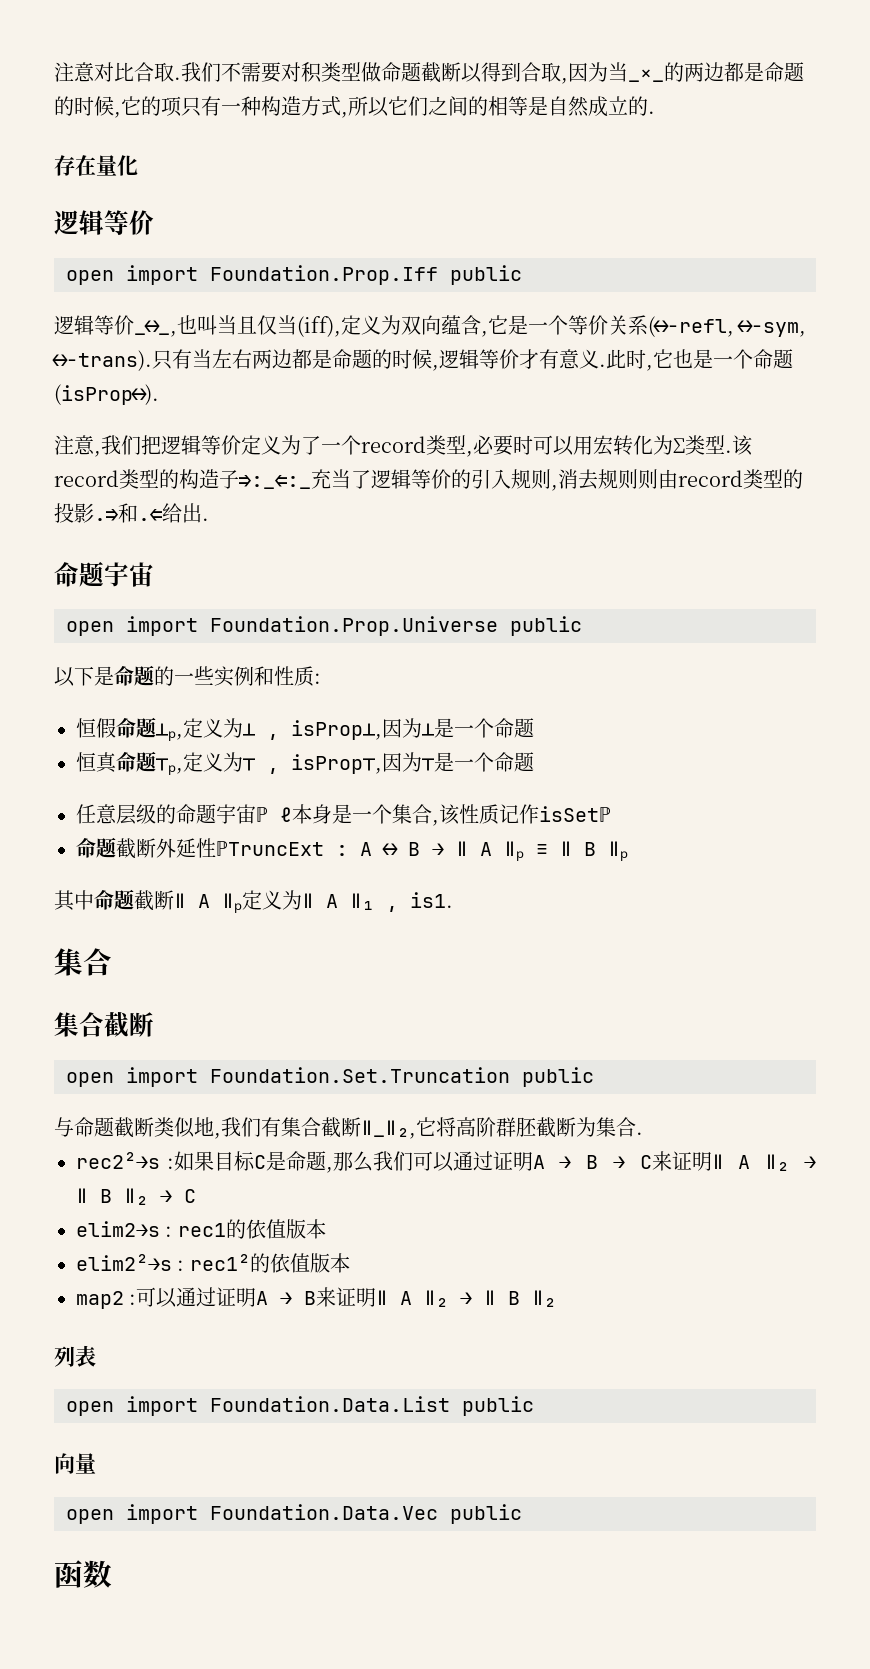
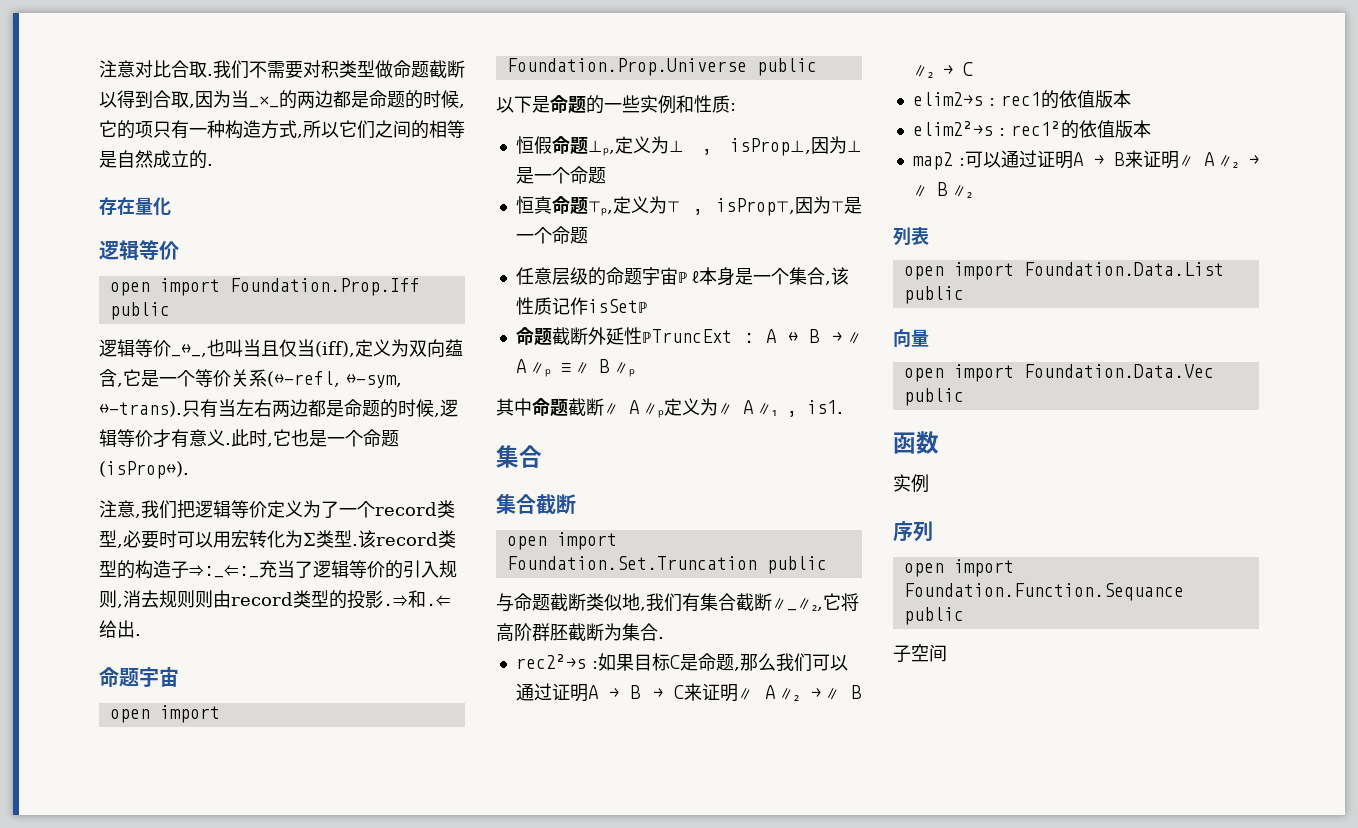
(112, 1574) none -> [893,474,929,493] [893,521,933,542] [903,559,1014,577] [903,583,1184,601] [903,607,964,625] [893,644,947,663] // 实例 // 序列 // open import Foundation.Function.Sequance public // 子空间

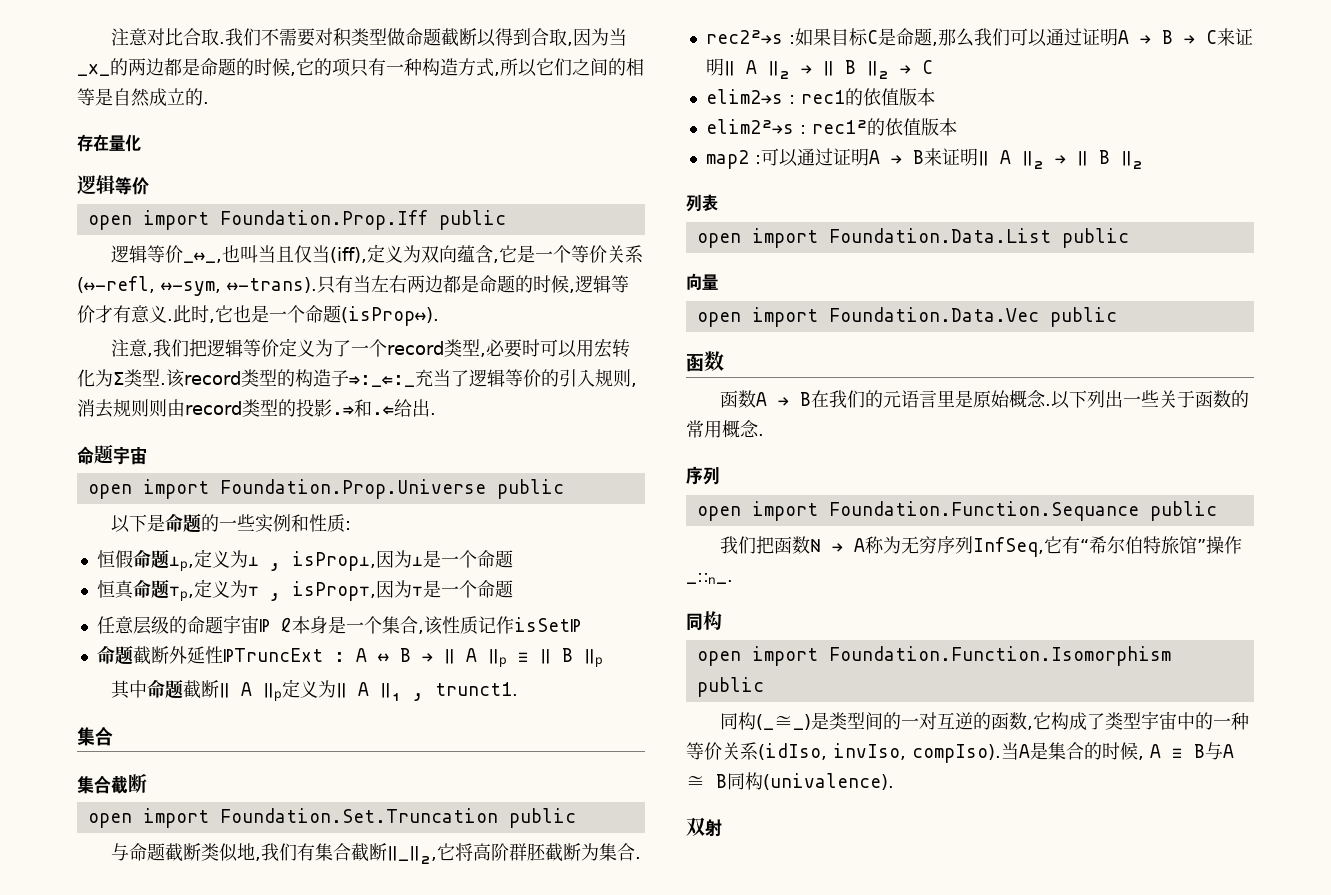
[806,400,843,414] is1. -> [435,682,519,696] trunct1.
[893,474,929,493] 实例 -> [720,390,1250,409] [686,420,764,438] 函数A → B在我们的元语言里是原始概念.以下列出一些关于函数的常用概念.
[893,644,947,663] 子空间 -> [720,536,1243,557] [686,573,733,584] [686,611,722,631] [696,646,1171,666] [696,677,764,697] [720,711,1250,730] [686,742,1234,763] [686,772,894,790] [686,817,722,837] 我们把函数ℕ → A称为无穷序列InfSeq,它有“希尔伯特旅馆”操作_∷ₙ_. // 同构 // open import Foundation.Function.Isomorphism public // 同构(_≅_)是类型间的一对互逆的函数,它构成了类型宇宙中的一种等价关系(idIso, invIso, compIso).当A是集合的时候, A ≡ B与A ≅ B同构(univalence). // 双射

